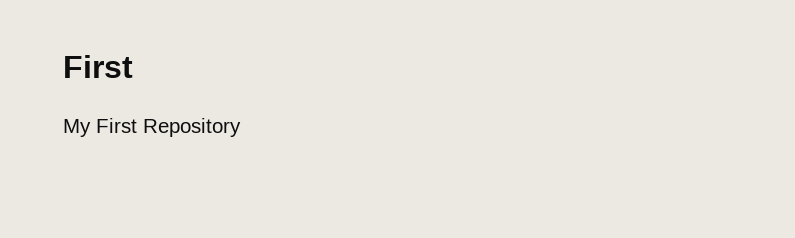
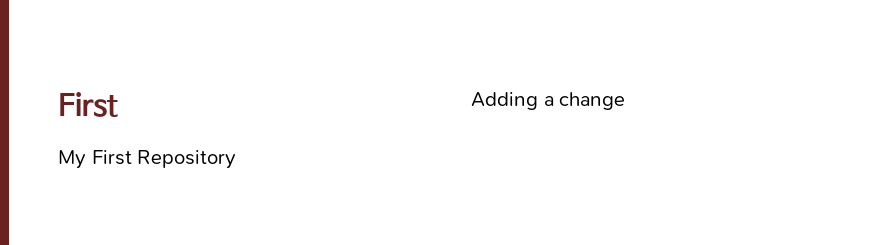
(241, 127) none -> [471,92,626,110] // Adding a change

